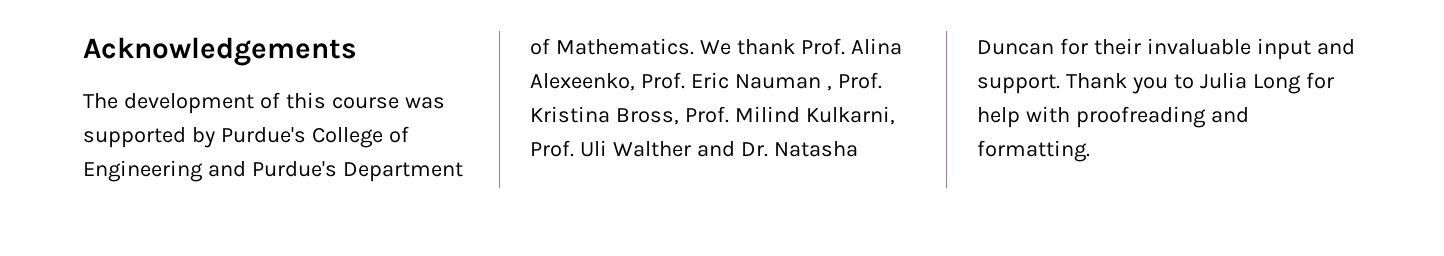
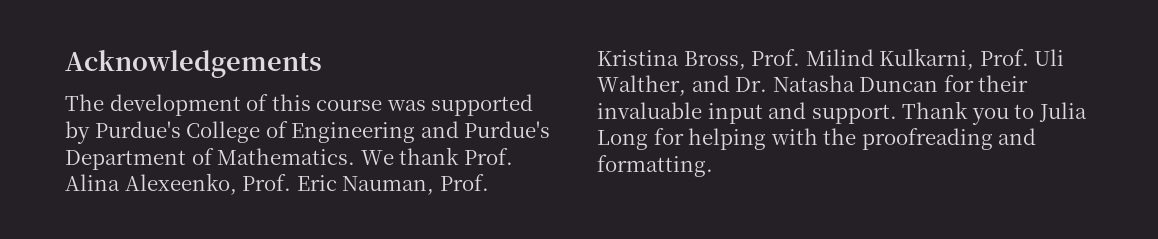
[734,74,832,91] Nauman , -> [342,176,435,195] Nauman,
[612,141,691,157] Walther -> [597,75,686,96] Walther,
[977,106,1070,128] help with -> [688,128,857,150] helping with the

